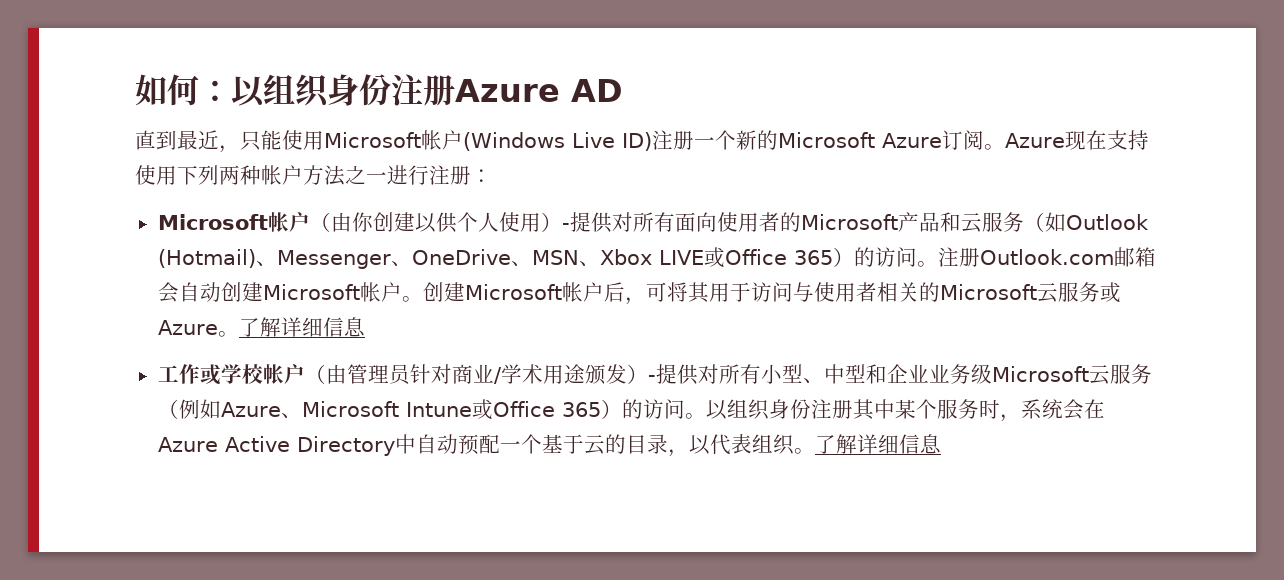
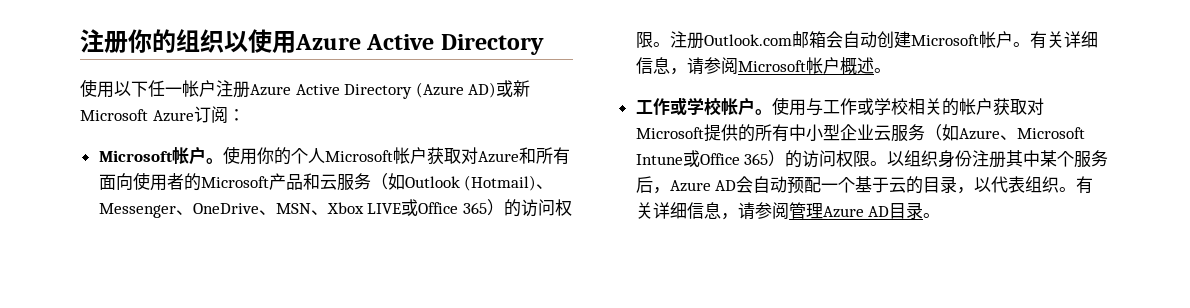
[135,74,623,108] [135,130,1149,153] [135,165,492,186] [157,212,633,233] 如何：以组织身份注册Azure AD // 直到最近，只能使用Microsoft帐户(Windows Live ID)注册一个新的Microsoft Azure订阅。Azure现在支持使用下列两种帐户方法之一进行注册： // Microsoft帐户（由你创建以供个人使用）-提供对 -> [80,29,544,55] [80,79,531,99] [80,106,245,123] [98,146,536,165] 注册你的组织以使用Azure Active Directory // 使用以下任一帐户注册Azure Active Directory (Azure AD)或新Microsoft Azure订阅： // Microsoft帐户。使用你的个人Microsoft帐户获取对Azure和
(917, 257) none -> [554,199,572,216] [635,31,653,48] 权限
[422,282,1121,305] [157,317,365,337] [157,364,1152,385] [157,399,200,419] 创建Microsoft帐户后，可将其用于访问与使用者相关的Microsoft云服务或Azure。了解详细信息 // 工作或学校帐户（由管理员针对商业/学术用途颁发）-提供对所有小型、中型和企业业务级Microsoft云服务（例 -> [1029,31,1098,49] [635,57,891,75] [635,97,1044,116] [635,124,942,142] 有关详细信息，请参阅Microsoft帐户概述。 // 工作或学校帐户。使用与工作或学校相关的帐户获取对Microsoft提供的所有中小型企业云服务（
(685, 409) none -> [836,150,871,167] 权限
[978,399,1105,422] [157,434,416,456] 时，系统会在Azure Active Directory中 -> [635,176,754,194] 后，Azure AD会
[814,434,941,454] 了解详细信息 -> [1076,176,1094,194] [635,202,941,220] 有关详细信息，请参阅管理Azure AD目录。

